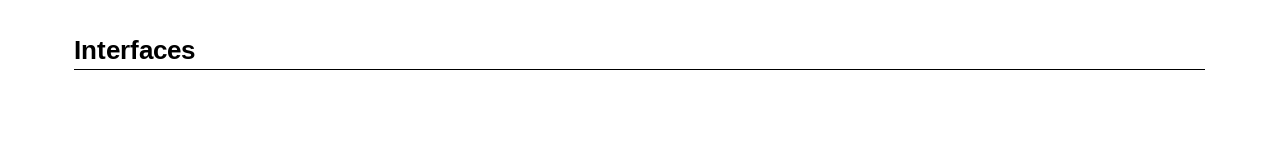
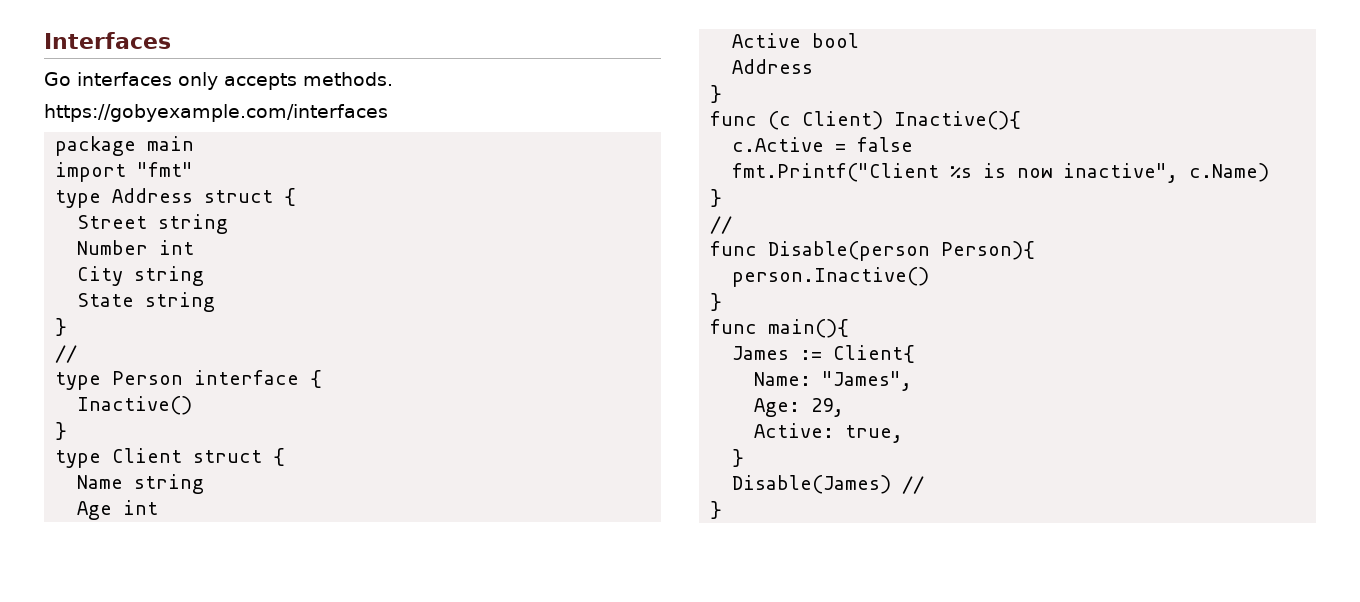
(195, 49) none -> [44,72,393,90] [44,104,388,122] [55,136,195,156] [55,162,194,182] [55,188,297,208] [77,214,229,234] [77,240,195,255] [77,266,205,286] [77,292,216,312] [55,318,68,336] [55,345,78,363] [55,370,323,390] [77,396,193,415] [55,422,68,440] [55,448,286,468] [77,474,205,494] [77,500,159,520] [732,33,860,48] [732,59,814,74] [710,85,723,103] [710,111,1022,130] [732,137,914,152] [732,163,1270,183] [710,189,723,207] [710,216,733,234] [710,241,1036,261] [732,267,930,287] [710,293,723,311] [710,319,850,338] [732,345,916,363] [754,371,913,391] [754,398,845,417] [754,423,904,443] [732,449,745,467] [732,475,925,494] [710,501,723,519] // Go interfaces only accepts methods. // https://gobyexample.com/interfaces // package main // import "fmt" // type Address struct { // Street string // Number int // City string // State string // } // // // type Person interface { // Inactive() // } // type Client struct { // Name string // Age int // Active bool // Address // } // func (c Client) Inactive(){ // c.Active = false // fmt.Printf("Client %s is now inactive", c.Name) // } // // // func Disable(person Person){ // person.Inactive() // } // func main(){ // James := Client{ // Name: "James", // Age: 29, // Active: true, // } // Disable(James) // // }

